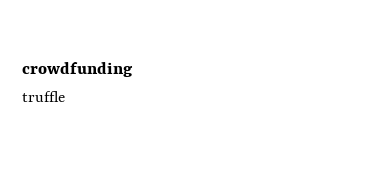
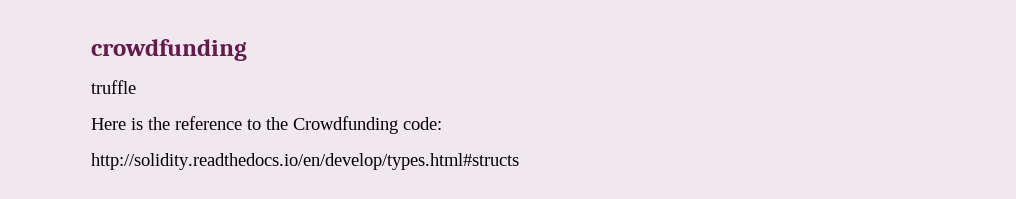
(65, 96) none -> [91,116,442,134] [91,153,519,170] // Here is the reference to the Crowdfunding code: // http://solidity.readthedocs.io/en/develop/types.html#structs

